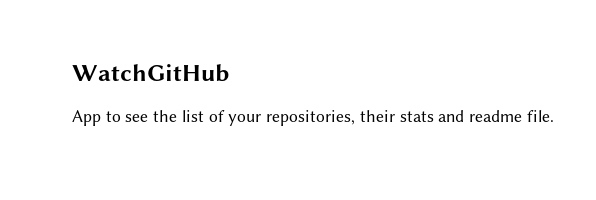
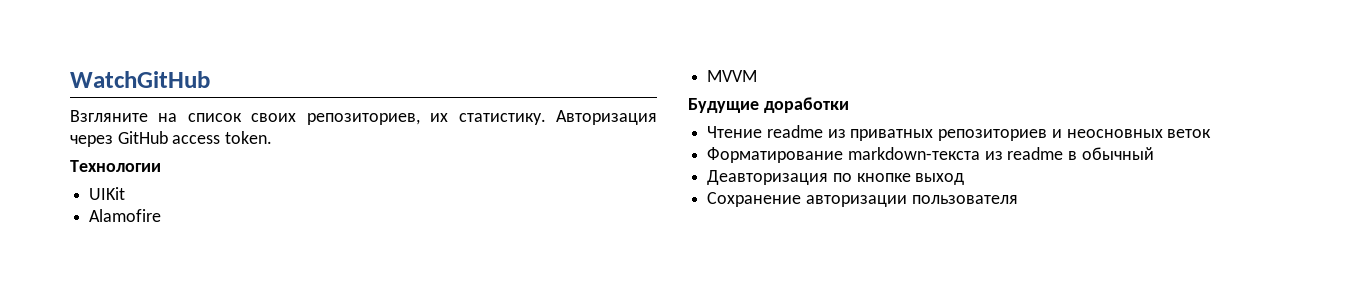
[72,110,554,126] App to see the list of your repositories, their stats and readme file. -> [70,110,657,125] [70,131,273,147] [70,160,161,172] [89,187,126,200] [89,209,162,222] [707,70,758,82] [688,97,849,113] [707,125,1212,141] [707,147,1154,163] [707,170,965,185] [707,192,1018,207] Взгляните на список своих репозиториев, их статистику. Авторизация через GitHub access token. // Технологии // UIKit // Alamofire // MVVM // Будущие доработки // Чтение readme из приватных репозиториев и неосновных веток // Форматирование markdown-текста из readme в обычный // Деавторизация по кнопке выход // Сохранение авторизации пользователя

